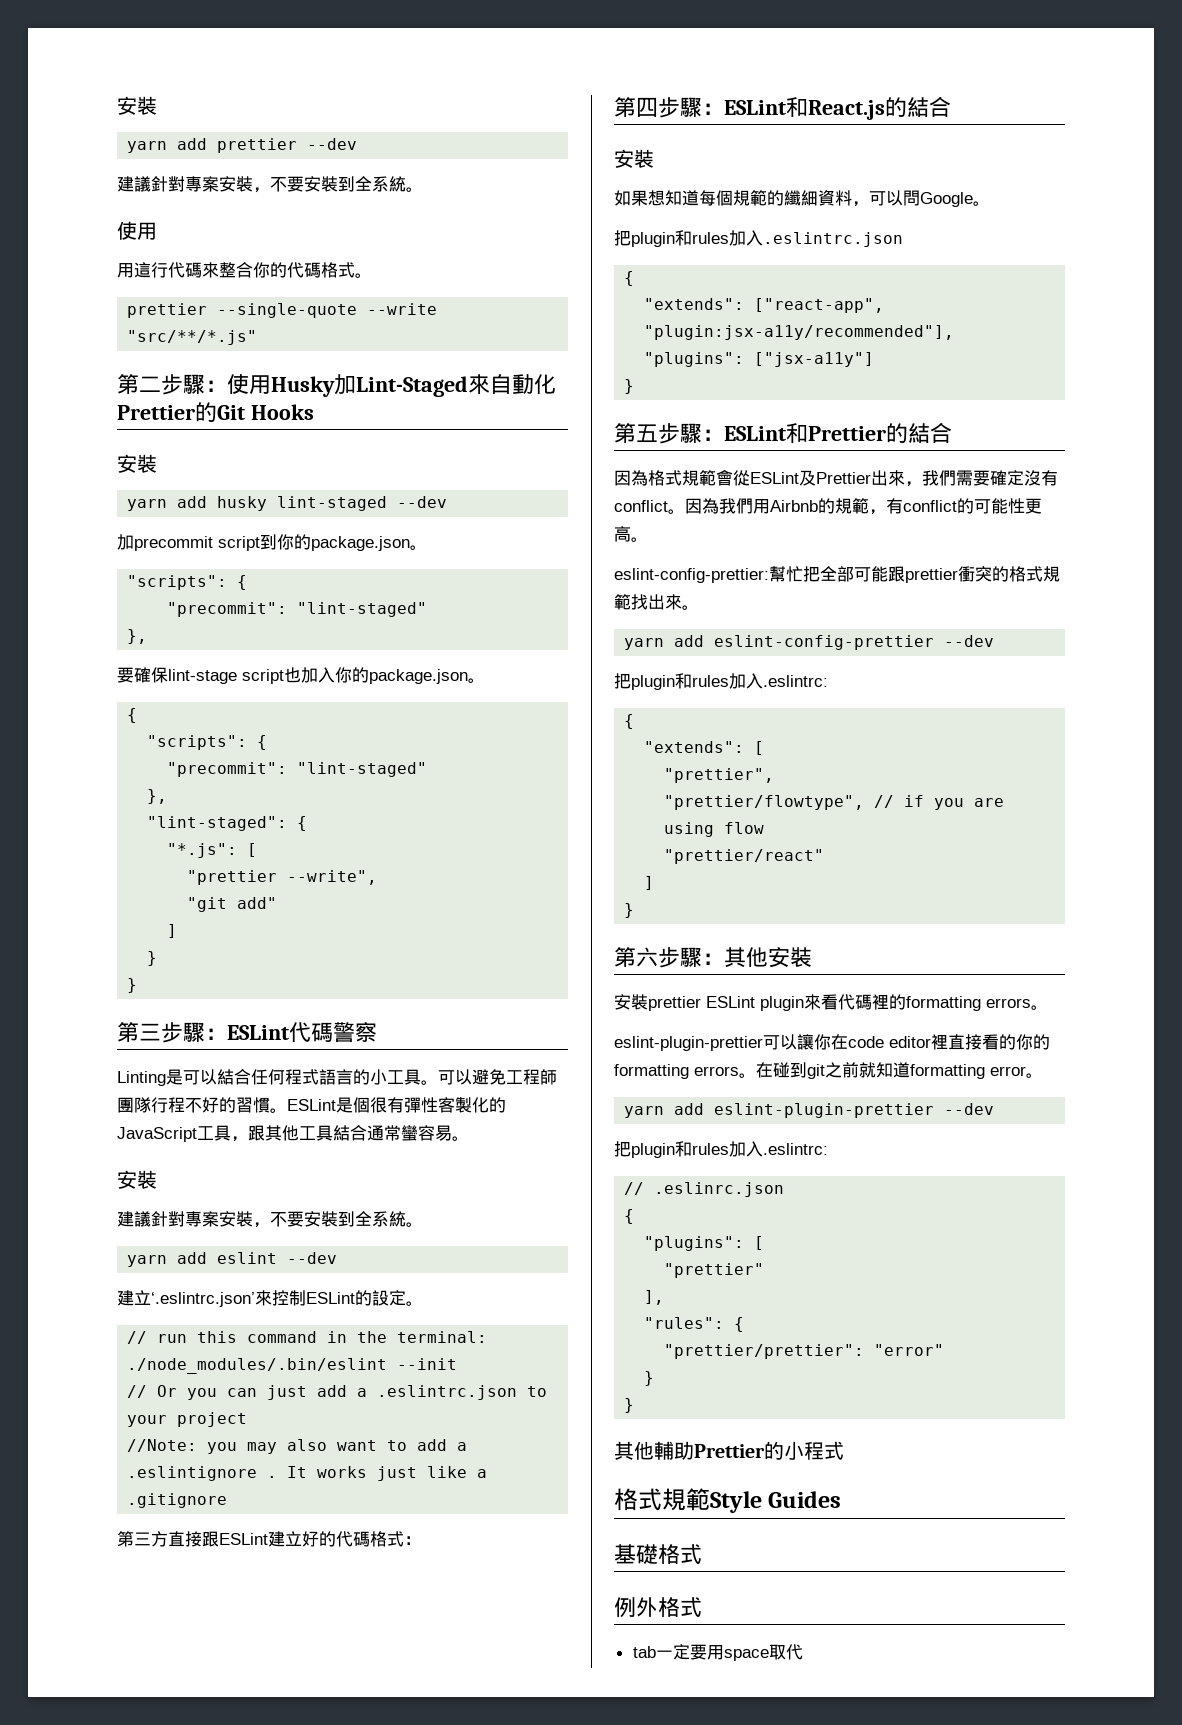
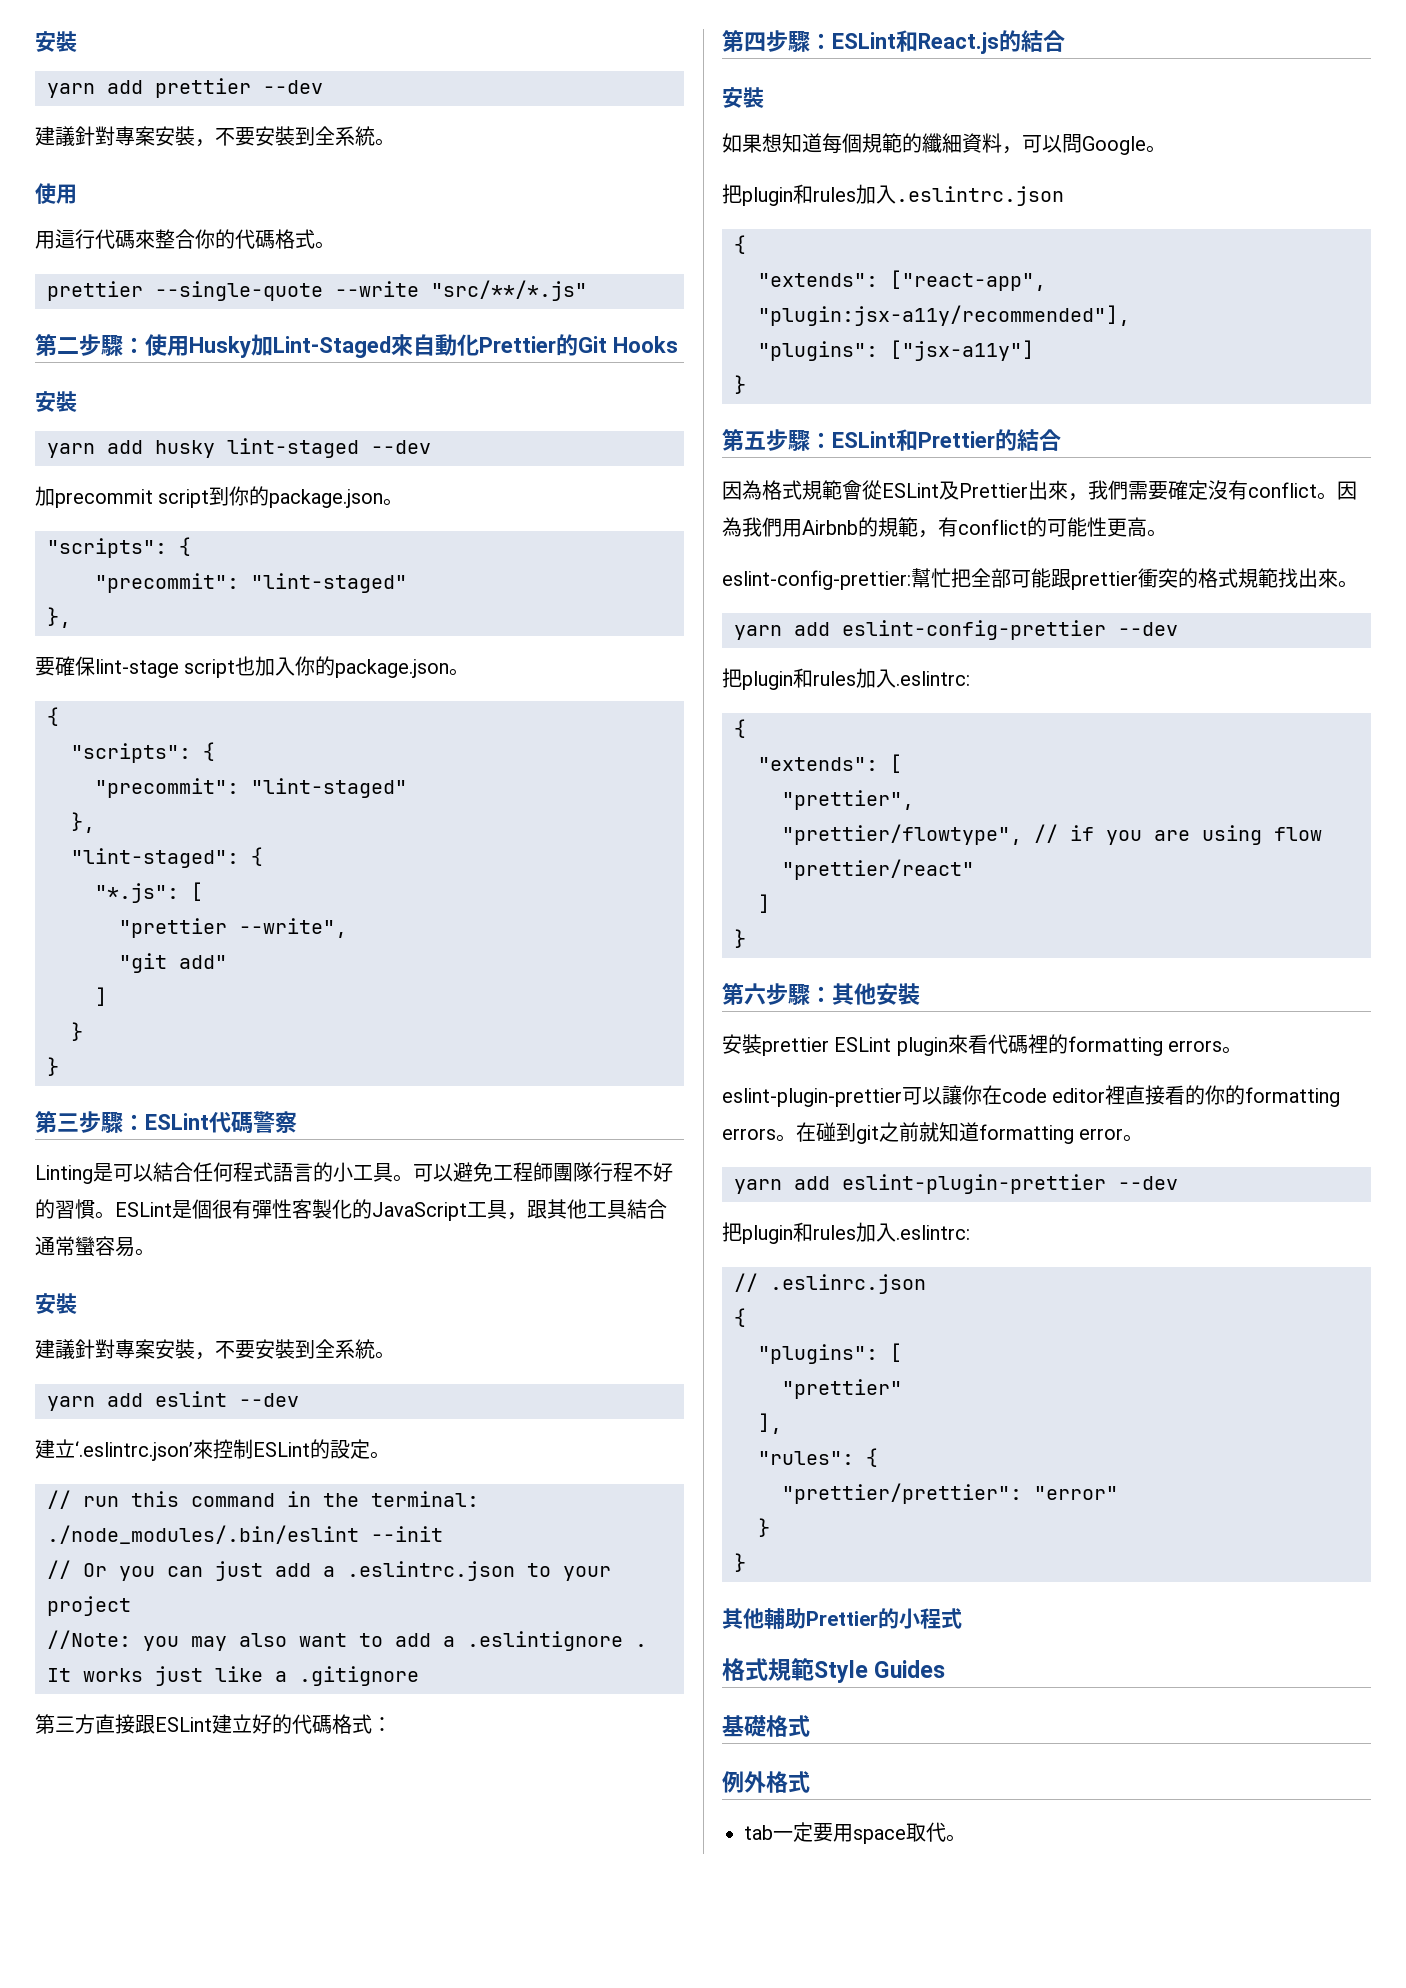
(803, 1652) none -> [946,1834,966,1842] 。

